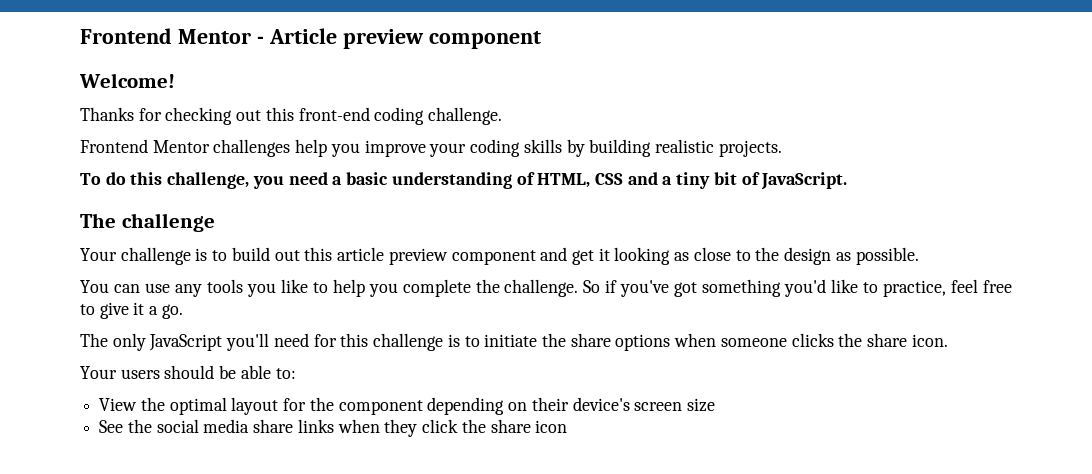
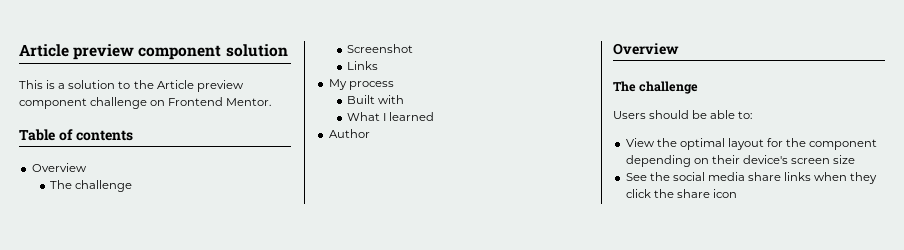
[80,28,541,49] [79,73,175,88] [80,107,503,125] [80,139,782,157] [80,172,848,190] [80,213,215,232] [80,247,919,265] [80,279,1013,297] [80,302,183,319] [80,333,948,351] [80,366,160,379] Frontend Mentor - Article preview component // Welcome! // Thanks for checking out this front-end coding challenge. // Frontend Mentor challenges help you improve your coding skills by building realistic projects. // To do this challenge, you need a basic understanding of HTML, CSS and a tiny bit of JavaScript. // The challenge // Your challenge is to build out this article preview component and get it looking as close to the design as possible. // You can use any tools you like to help you complete the challenge. So if you've got something you'd like to practice, feel free to give it a go. // The only JavaScript you'll need for this challenge is to initiate the share options when someone clicks the share icon. // Your users -> [19,44,288,60] [19,80,244,92] [19,97,272,109] [19,129,133,141] [31,163,87,172] [50,180,133,192] [347,44,414,53] [347,61,379,70] [328,79,394,90] [347,95,405,104] [347,112,435,121] [328,129,370,138] [613,43,679,55] [613,81,699,94] [613,111,646,119] Article preview component solution // This is a solution to the Article preview component challenge on Frontend Mentor. // Table of contents // Overview // The challenge // Screenshot // Links // My process // Built with // What I learned // Author // Overview // The challenge // Users

